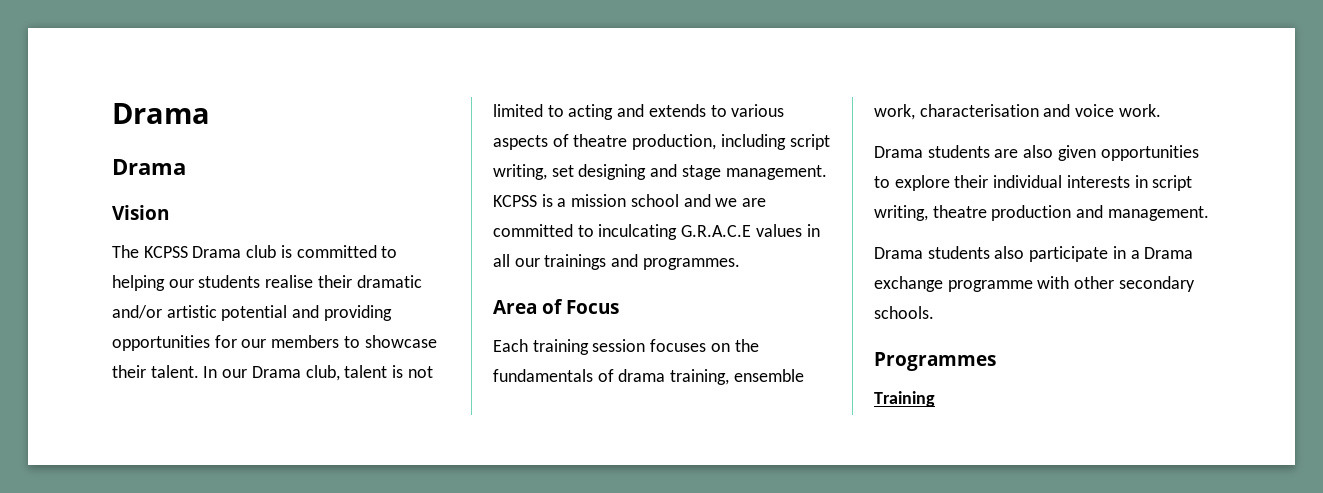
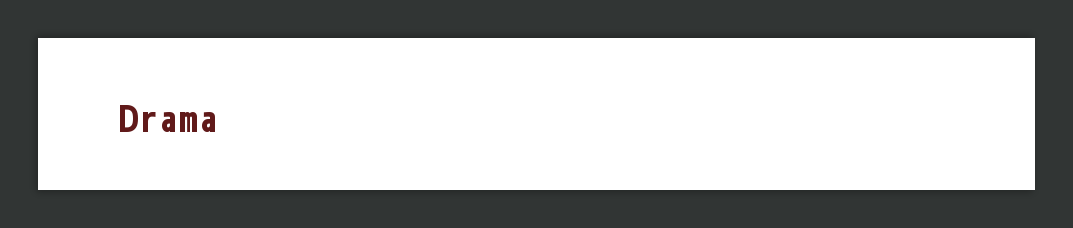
[112,103,210,124] [112,159,186,175] [112,205,169,220] [112,245,398,258] [112,275,422,291] [112,305,392,321] [112,335,437,351] [112,365,433,381] [493,104,785,120] [493,134,830,150] [493,164,827,180] [493,194,767,207] [493,224,820,240] [493,254,740,270] [493,299,619,314] [493,339,759,355] [493,369,804,385] [874,104,1161,120] [874,145,1199,161] [874,175,1193,191] [874,205,1209,221] [874,246,1194,262] [874,276,1195,292] [874,306,934,319] [874,352,996,371] [874,391,935,407] Drama // Drama // Vision // The KCPSS Drama club is committed to helping our students realise their dramatic and/or artistic potential and providing opportunities for our members to showcase their talent. In our Drama club, talent is not limited to acting and extends to various aspects of theatre production, including script writing, set designing and stage management. KCPSS is a mission school and we are committed to inculcating G.R.A.C.E values in all our trainings and programmes. // Area of Focus // Each training session focuses on the fundamentals of drama training, ensemble work, characterisation and voice work. // Drama students are also given opportunities to explore their individual interests in script writing, theatre production and management. // Drama students also participate in a Drama exchange programme with other secondary schools. // Programmes // Training -> [118,105,218,132] Drama

